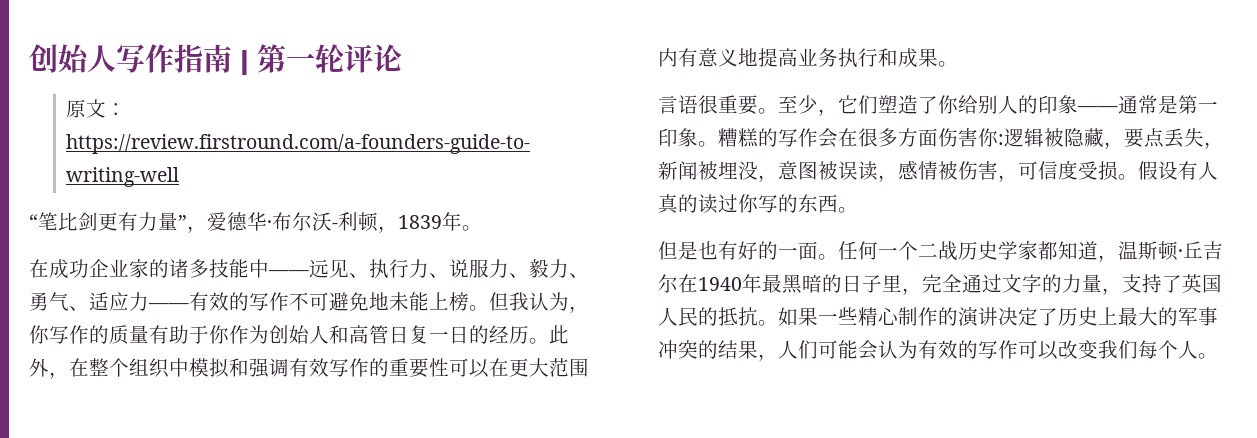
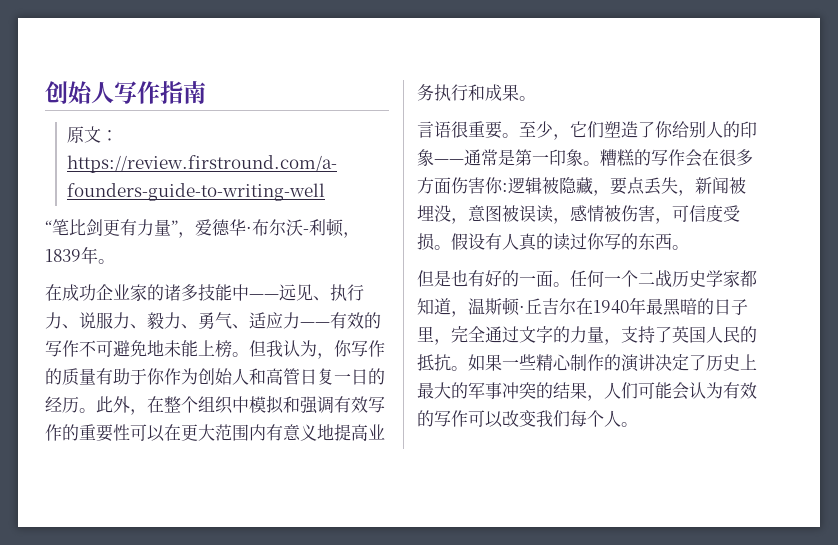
[241,44,402,75] | 第一轮评论 -> (206, 92) none

